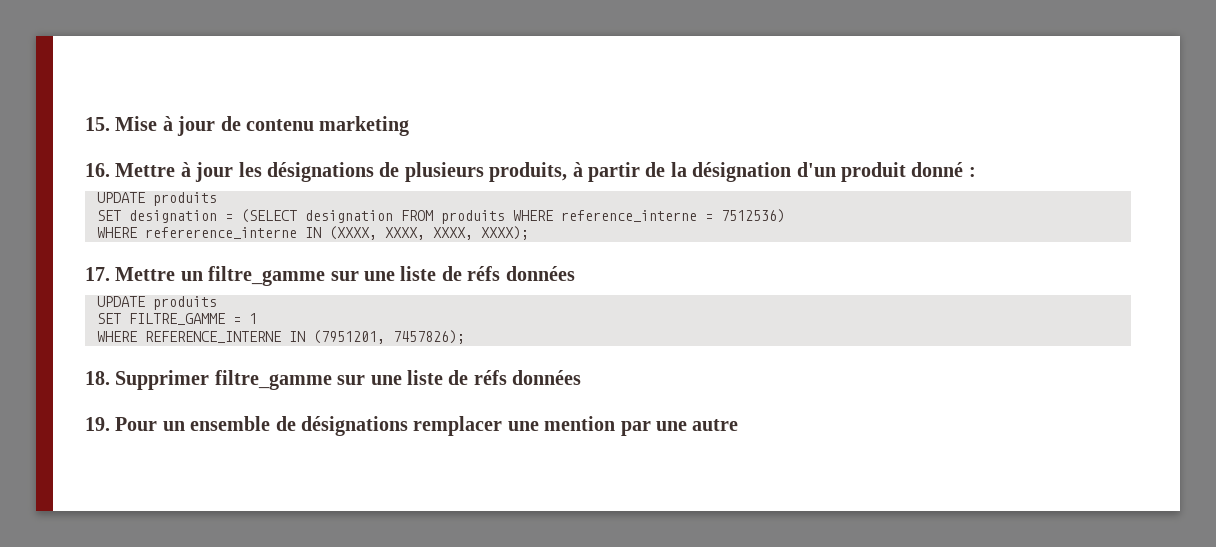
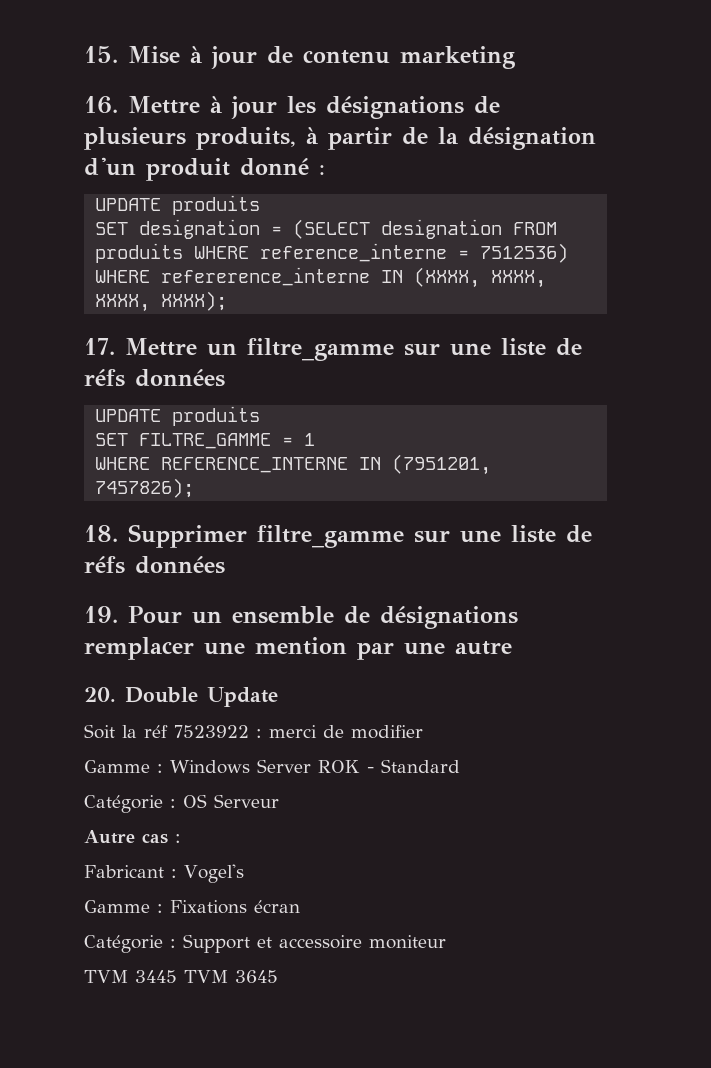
(739, 425) none -> [84,687,278,707] [84,724,423,739] [84,759,460,774] [84,794,279,813] [84,830,181,844] [84,864,244,883] [84,900,300,914] [84,934,446,953] [84,970,278,983] // 20. Double Update // Soit la réf 7523922 : merci de modifier // Gamme : Windows Server ROK - Standard // Catégorie : OS Serveur // Autre cas : // Fabricant : Vogel's // Gamme : Fixations écran // Catégorie : Support et accessoire moniteur // TVM 3445 TVM 3645

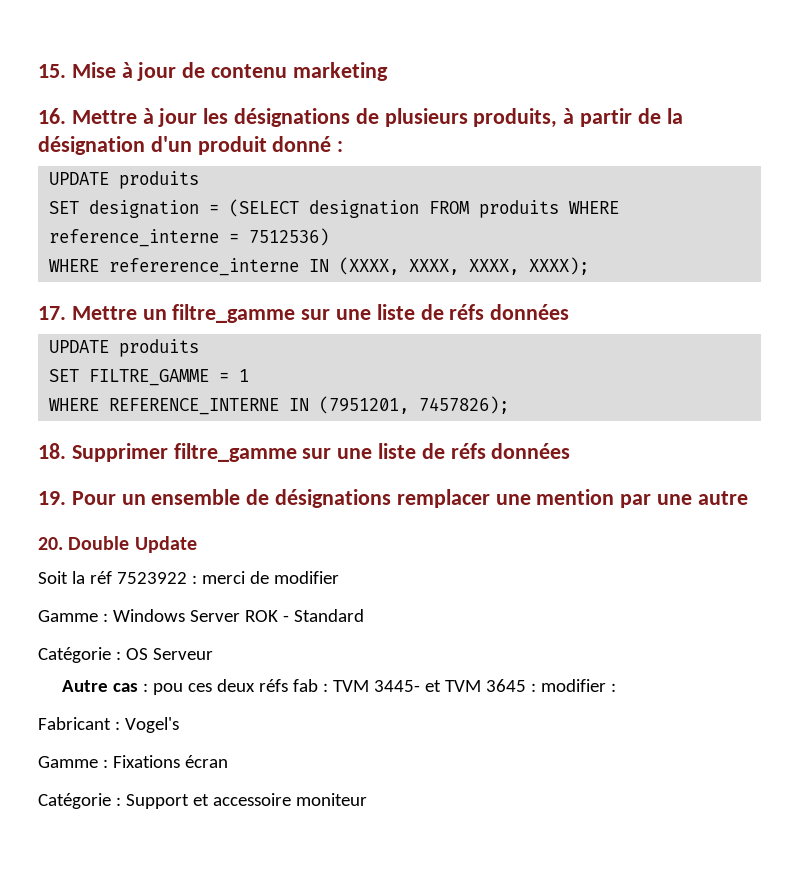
(181, 838) none -> [153,679,617,695] pou ces deux réfs fab : TVM 3445- et TVM 3645 : modifier :
[84,970,278,983] // TVM 3445 TVM 3645 -> (367, 799) none

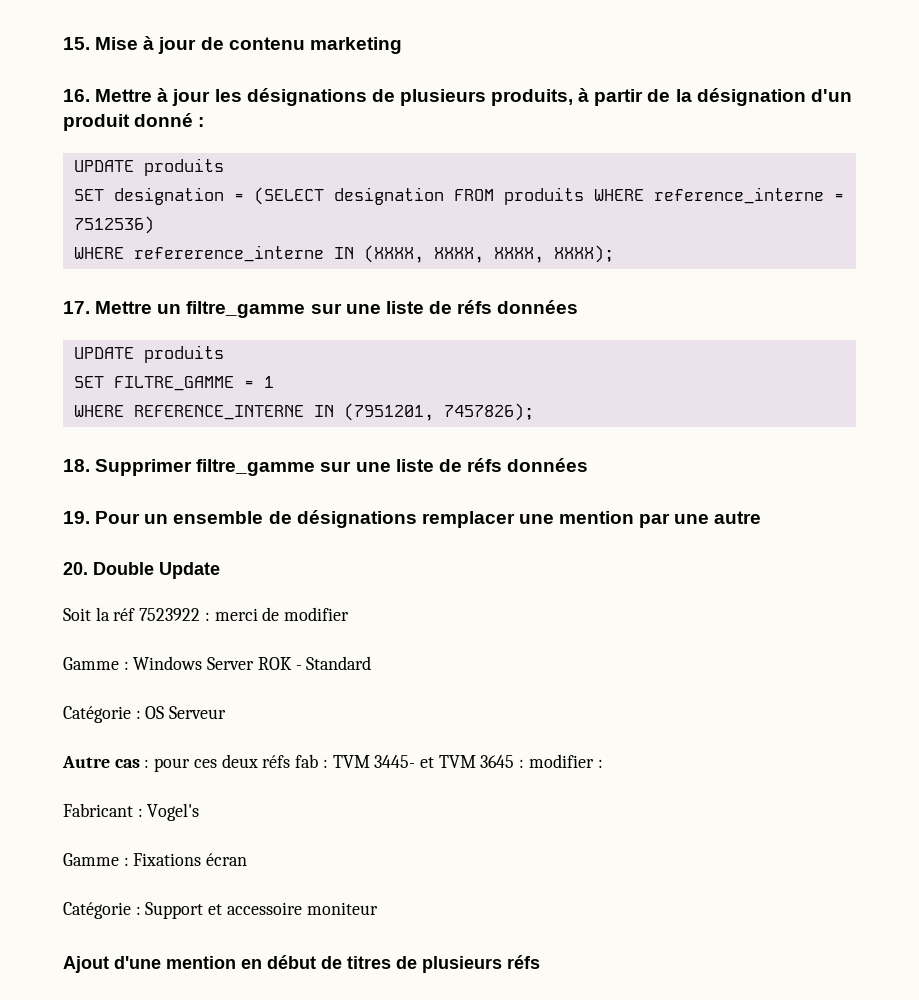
[153,683,184,695] pou -> [154,758,191,772] pour
(367, 799) none -> [63,955,540,973] // Ajout d'une mention en début de titres de plusieurs réfs

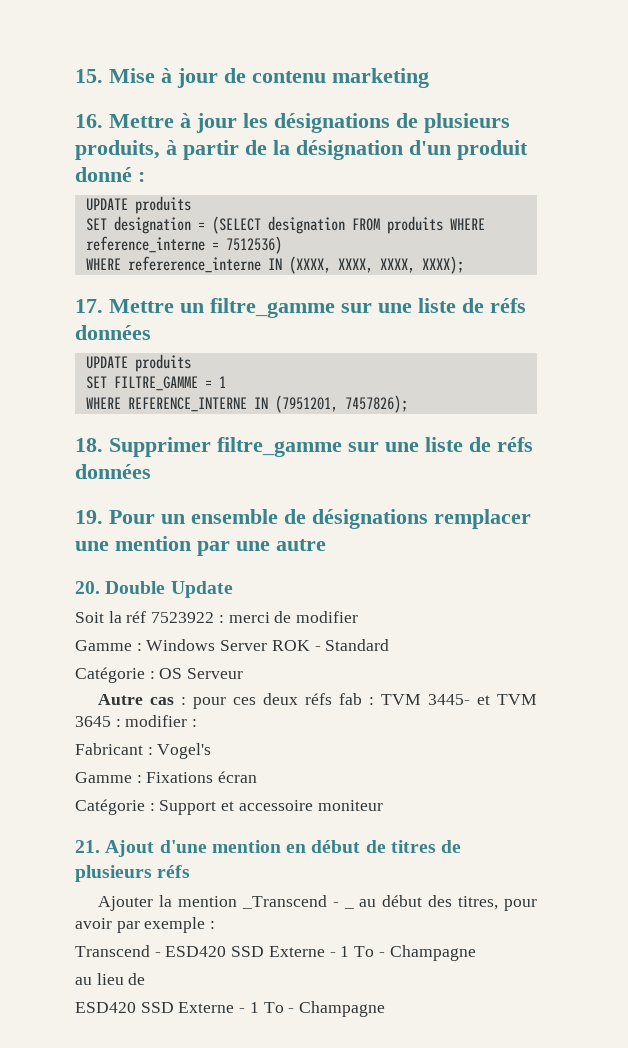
(378, 908) none -> [75,840,100,853] 21.
(540, 962) none -> [98,895,339,911] [343,907,354,909] [359,895,538,911] [75,917,216,933] [75,945,476,961] [75,973,146,985] [75,1001,386,1017] // Ajouter la mention _Transcend - _ au début des titres, pour avoir par exemple : // Transcend - ESD420 SSD Externe - 1 To - Champagne // au lieu de // ESD420 SSD Externe - 1 To - Champagne

